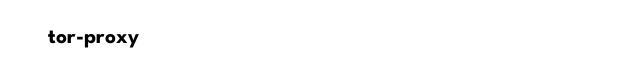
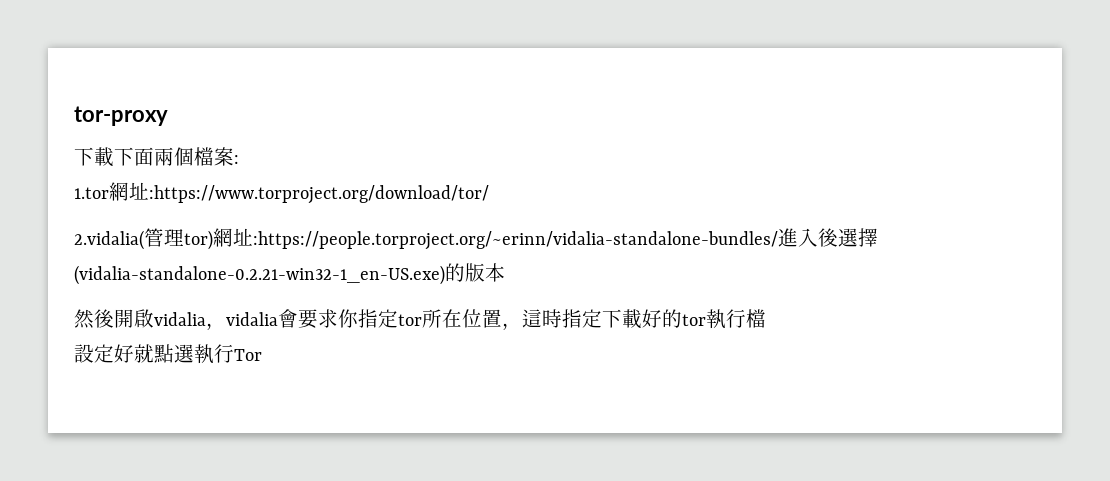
(139, 39) none -> [74,147,239,167] [74,182,489,204] [74,228,878,250] [74,263,505,285] [74,309,766,330] [74,344,262,364] // 下載下面兩個檔案: // 1.tor網址:https://www.torproject.org/download/tor/ // 2.vidalia(管理tor)網址:https://people.torproject.org/~erinn/vidalia-standalone-bundles/進入後選擇(vidalia-standalone-0.2.21-win32-1_en-US.exe)的版本 // 然後開啟vidalia，vidalia會要求你指定tor所在位置，這時指定下載好的tor執行檔 // 設定好就點選執行Tor

